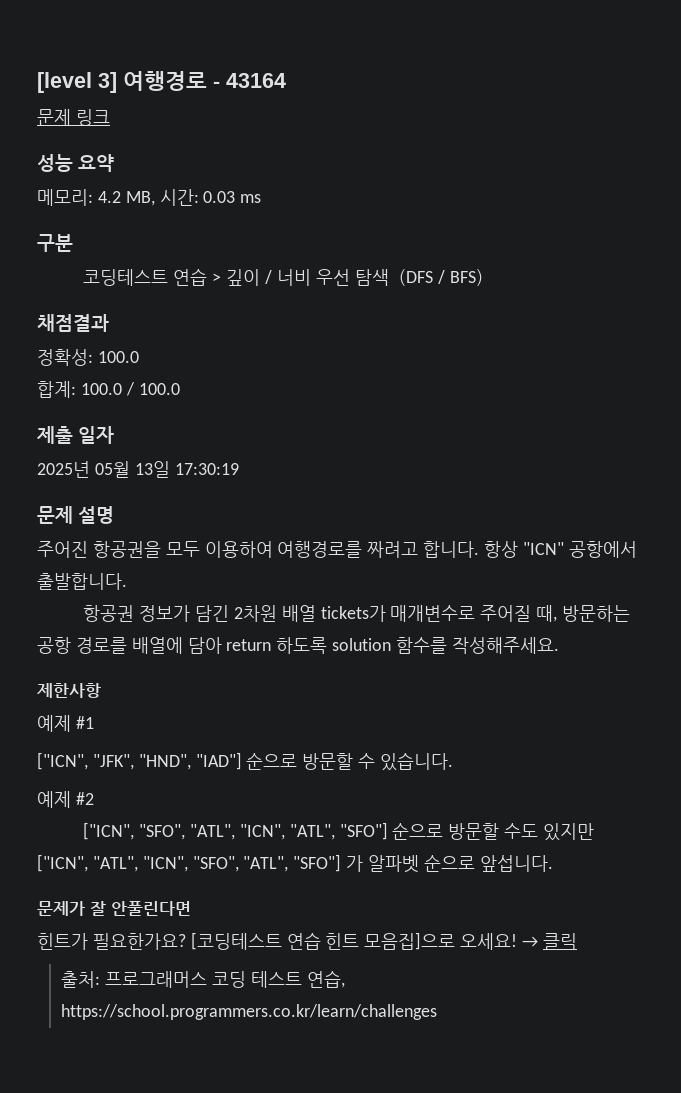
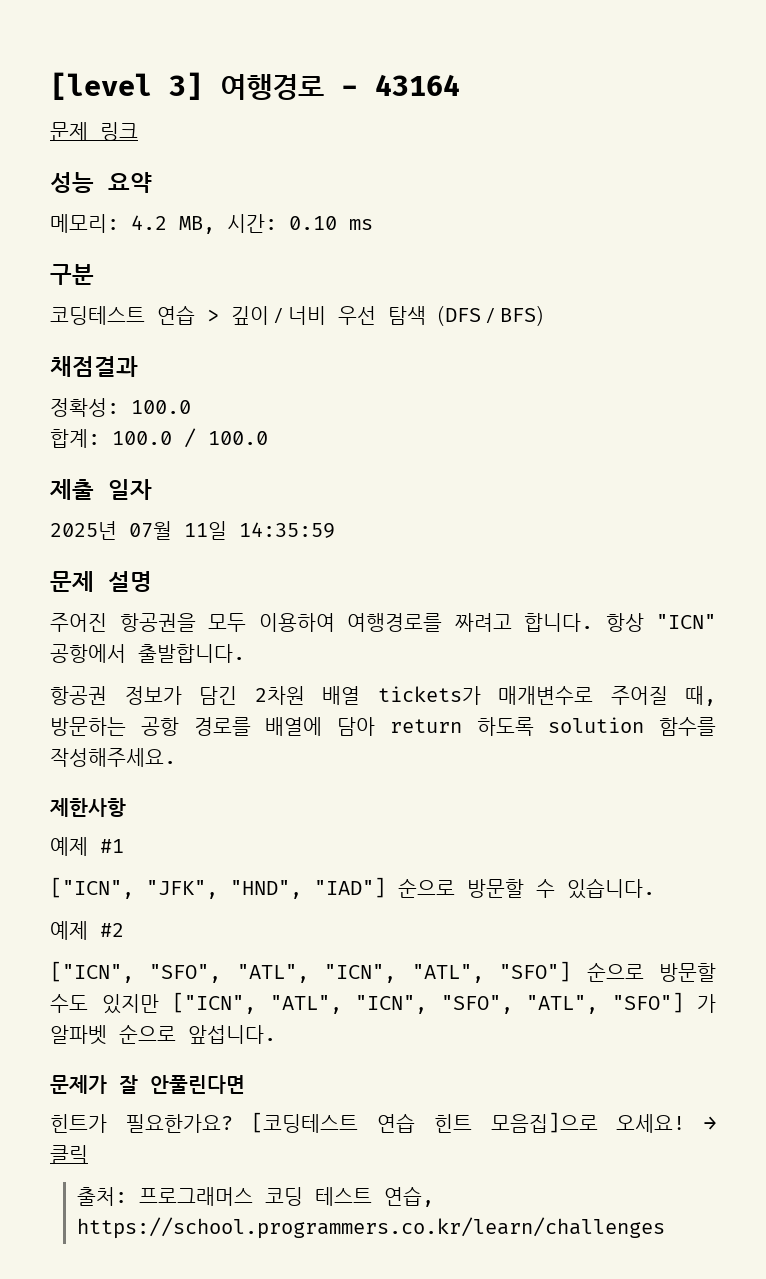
[203,191,236,203] 0.03 -> [289,216,337,230] 0.10
[94,461,239,478] 05월 13일 17:30:19 -> [129,521,335,540] 07월 11일 14:35:59

